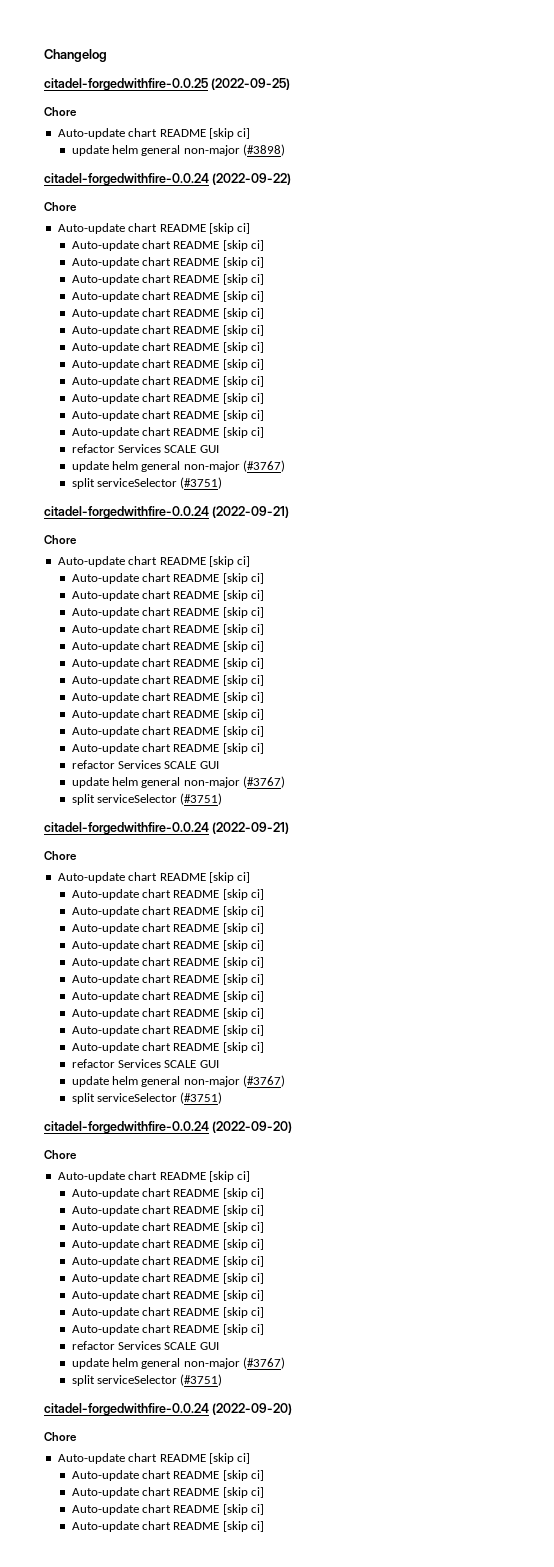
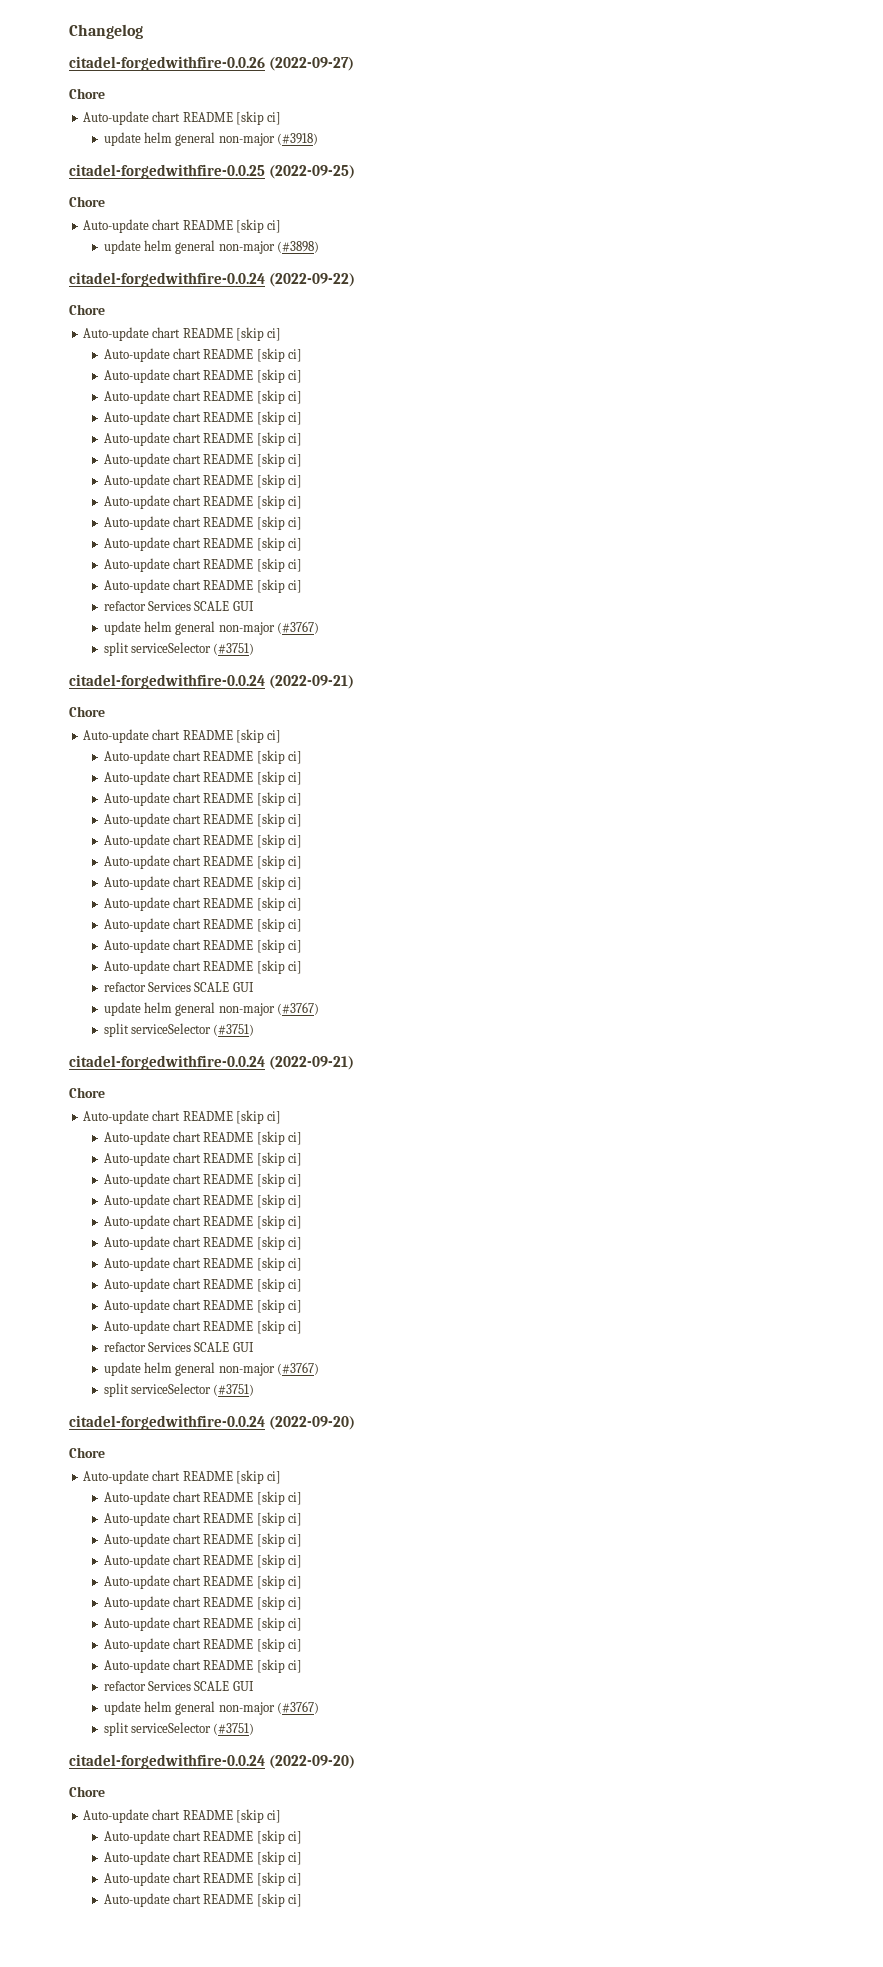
(107, 55) none -> [69,56,354,71] [69,88,105,99] [82,111,282,125] [103,132,319,146] // citadel-forgedwithfire-0.0.26 (2022-09-27) // Chore // Auto-update chart README [skip ci] // update helm general non-major (#3918)

